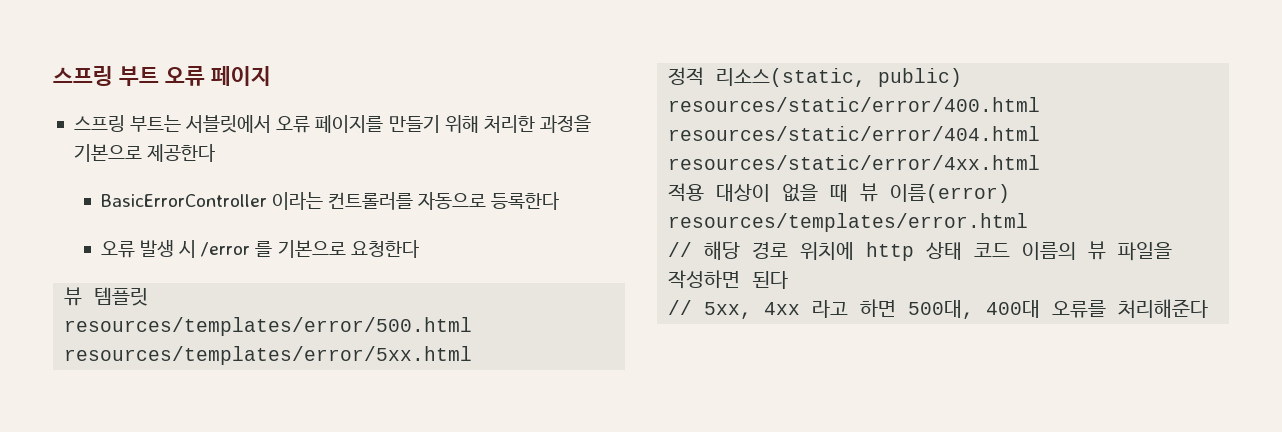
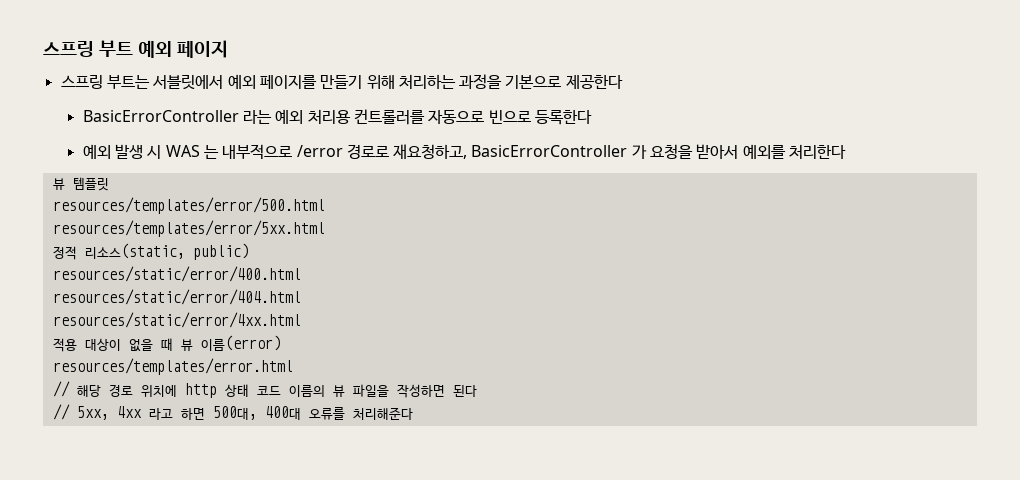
[165,66,205,86] 오류 -> [138,40,172,58] 예외
[276,116,311,133] 오류 -> [227,74,256,89] 예외
[483,115,535,133] 처리한 -> [398,74,456,89] 처리하는
[272,192,324,210] 이라는 -> [242,109,351,124] 라는 예외 처리용
(487, 201) none -> [488,110,531,124] 빈으로
[100,241,135,258] 오류 -> [82,144,111,159] 예외
[200,240,419,258] /error 를 기본으로 요청한다 -> [165,144,847,160] WAS 는 내부적으로 /error 경로로 재요청하고, BasicErrorController 가 요청을 받아서 예외를 처리한다

